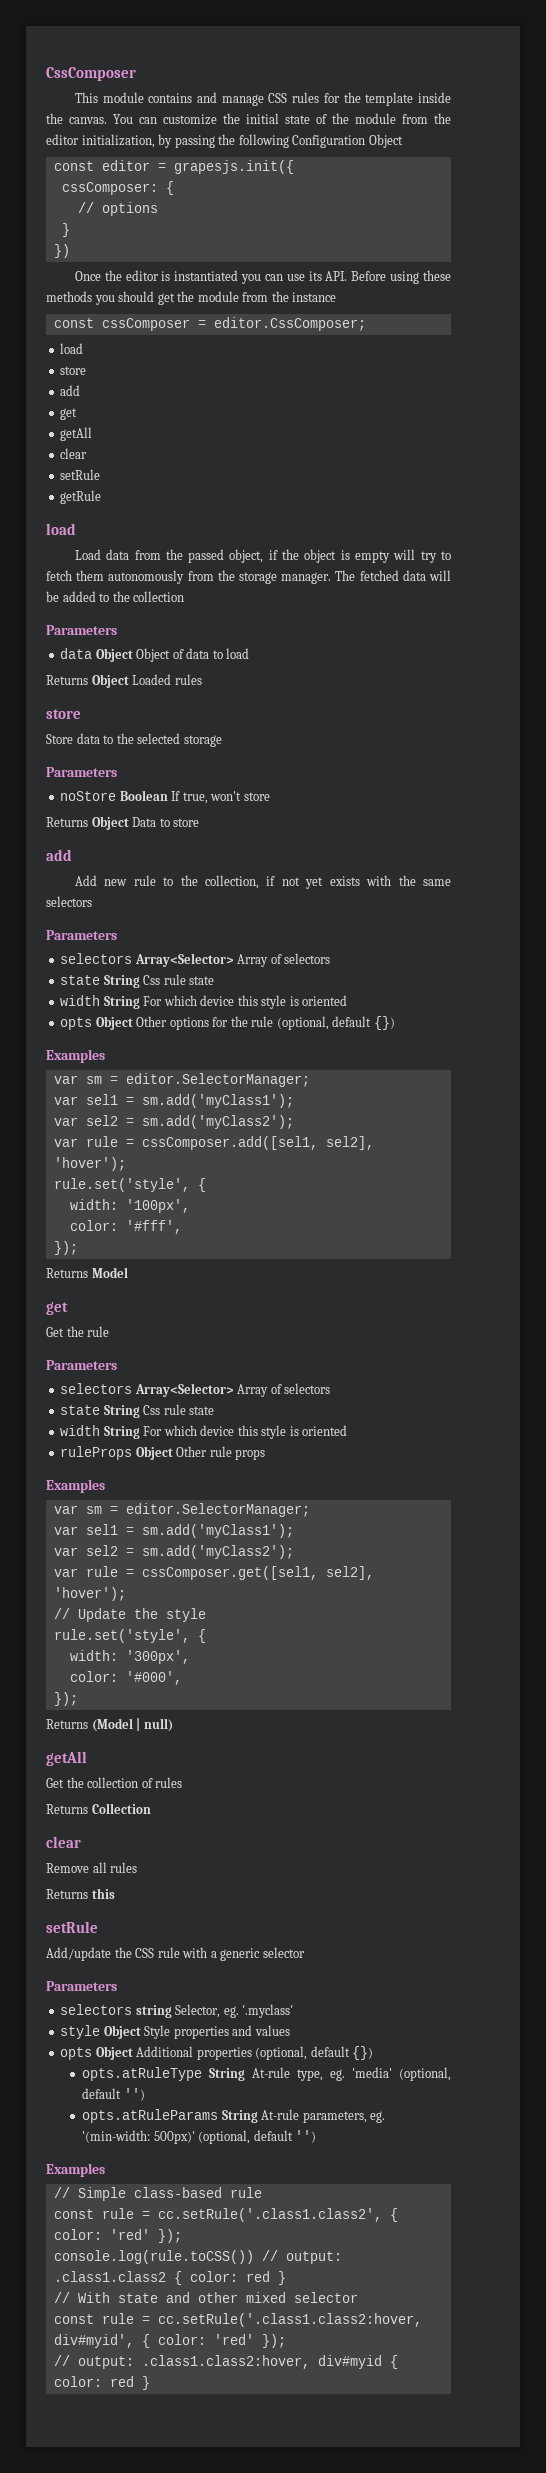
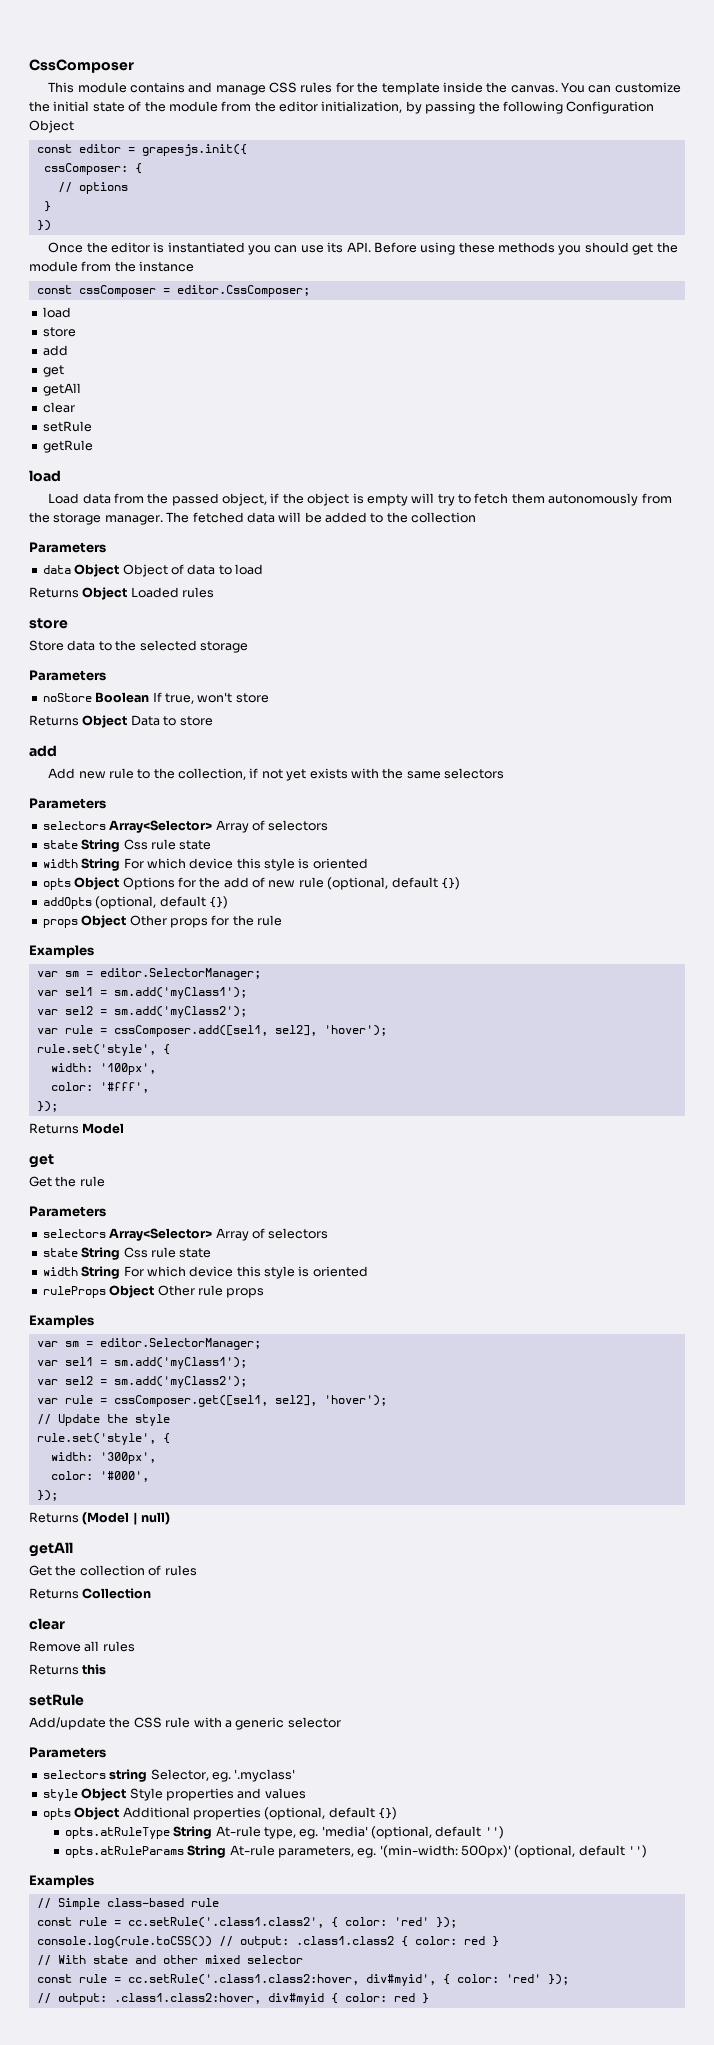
[136,1016,395,1030] Other options for the rule (optional, default {}) -> [122,877,460,890] [42,896,228,909] [42,915,282,928] Options for the add of new rule (optional, default {}) // addOpts (optional, default {}) // props Object Other props for the rule

